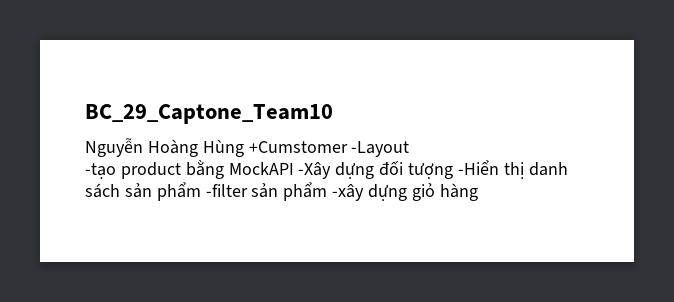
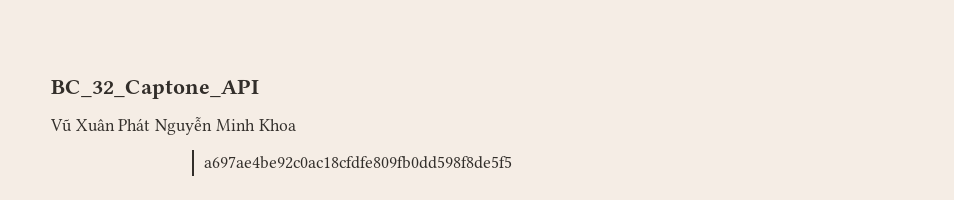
[85,104,333,124] [85,138,410,157] [85,160,568,179] [85,182,478,201] BC_29_Captone_Team10 // Nguyễn Hoàng Hùng +Cumstomer -Layout // -tạo product bằng MockAPI -Xây dựng đối tượng -Hiển thị danh sách sản phẩm -filter sản phẩm -xây dựng giỏ hàng -> [51,79,259,99] [50,117,296,135] [204,156,513,169] BC_32_Captone_API // Vũ Xuân Phát Nguyễn Minh Khoa // a697ae4be92c0ac18cfdfe809fb0dd598f8de5f5

